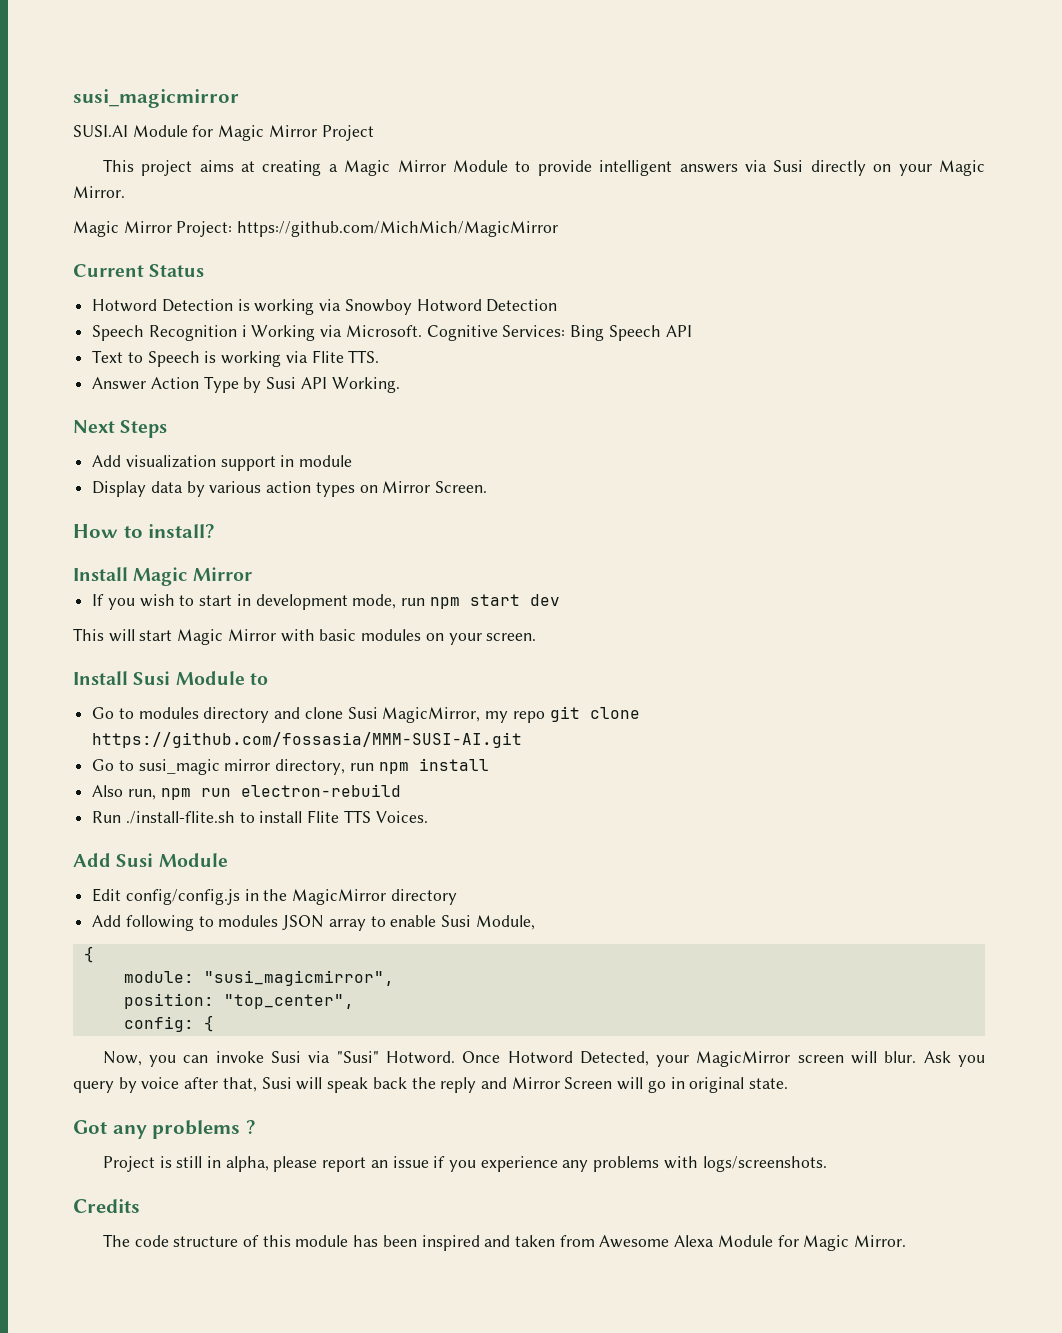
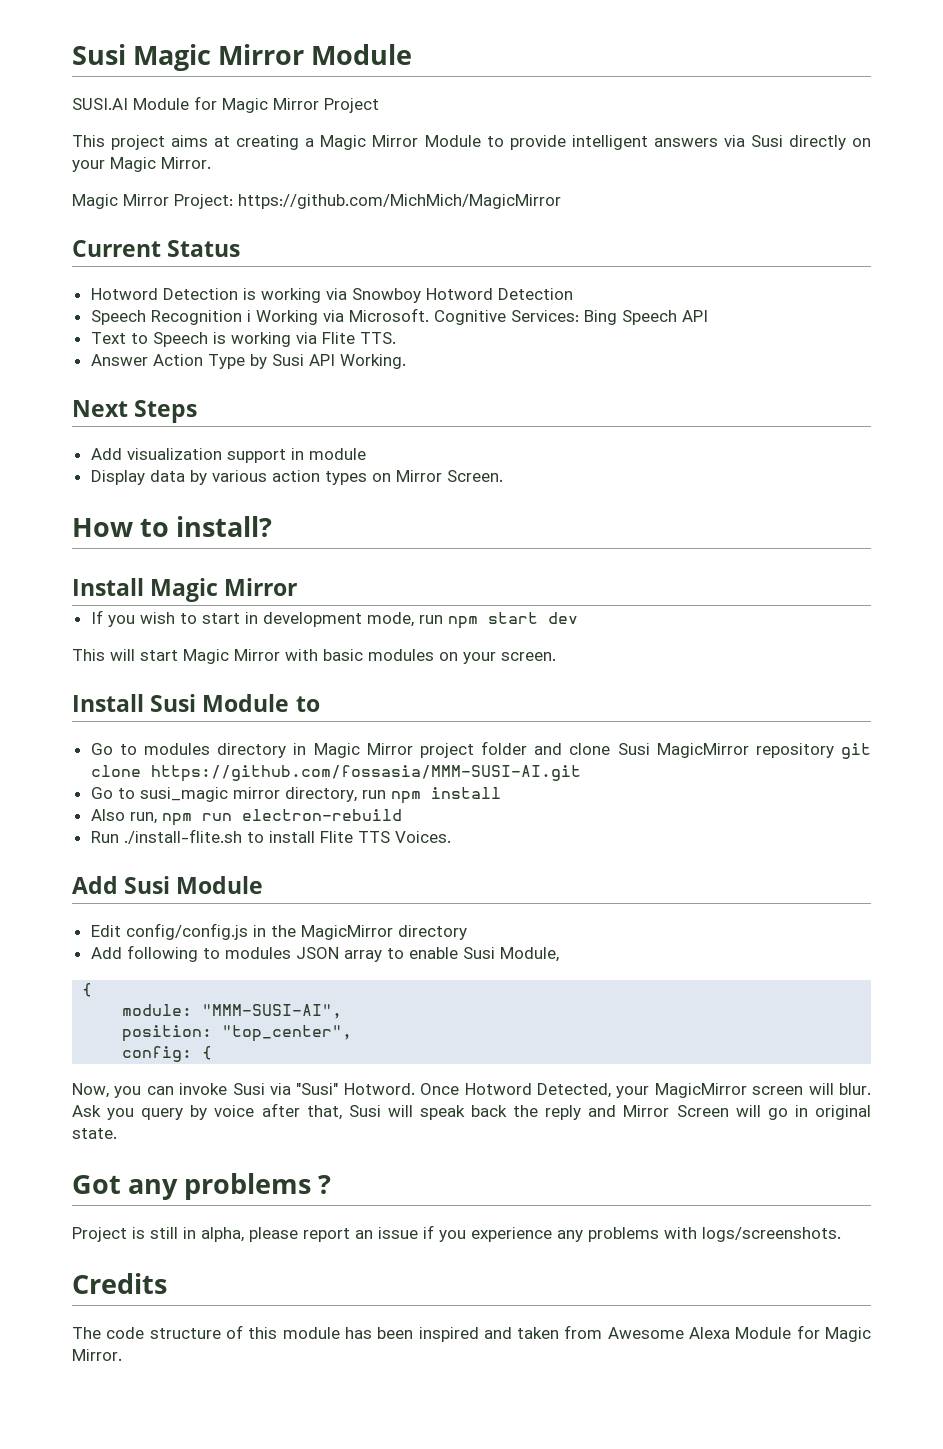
[73,89,239,108] susi_magicmirror -> [72,44,413,71] Susi Magic Mirror Module
[274,707,545,723] and clone Susi MagicMirror, my repo -> [293,741,834,758] in Magic Mirror project folder and clone Susi MagicMirror repository
[203,970,394,986] "susi_magicmirror", -> [202,1004,343,1019] "MMM-SUSI-AI",

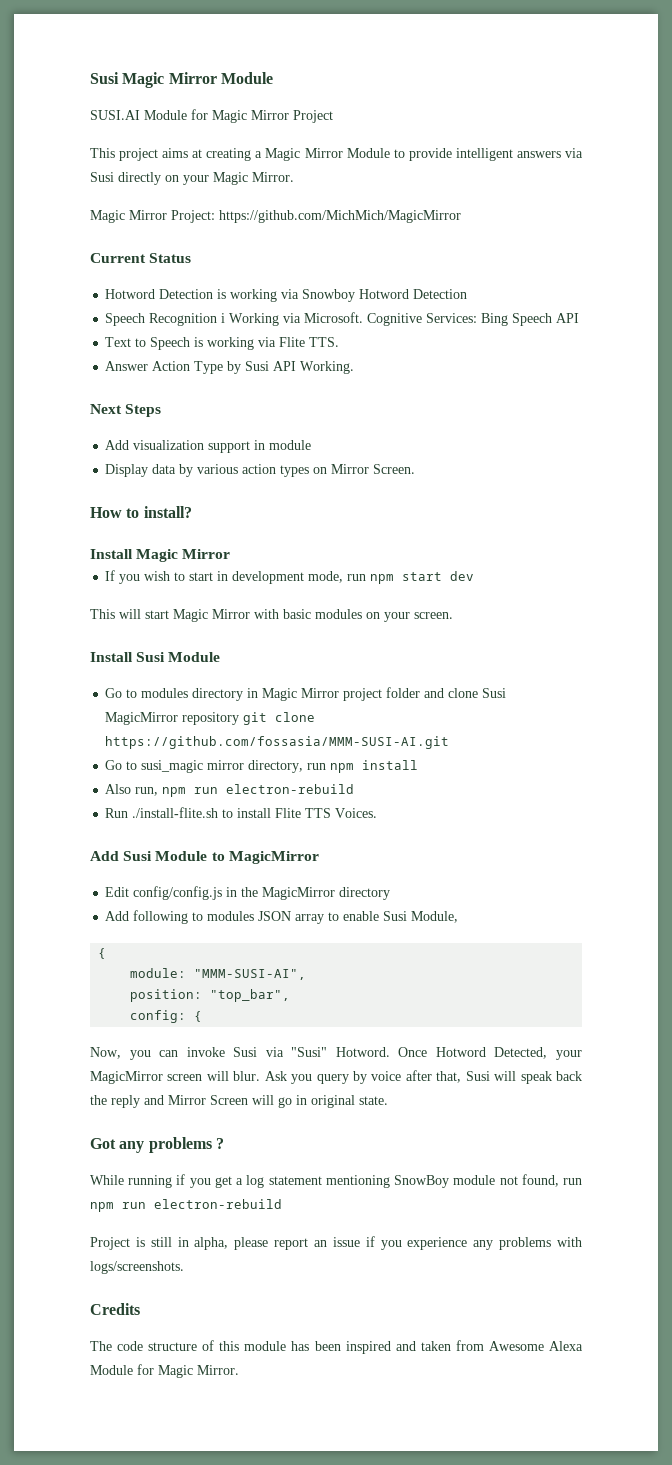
[295,696,320,712] to -> (221, 657) none
(264, 885) none -> [211,851,319,864] to MagicMirror
[222,1025,353,1042] "top_center", -> [210,989,291,1002] "top_bar",
(332, 1184) none -> [90,1174,582,1188] [90,1199,282,1212] // While running if you get a log statement mentioning SnowBoy module not found, run npm run electron-rebuild

